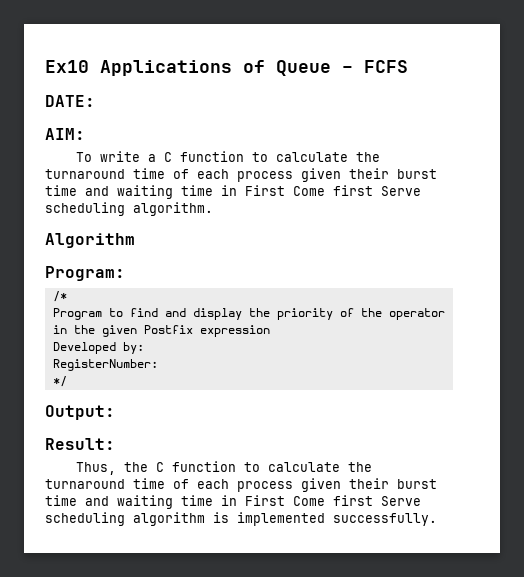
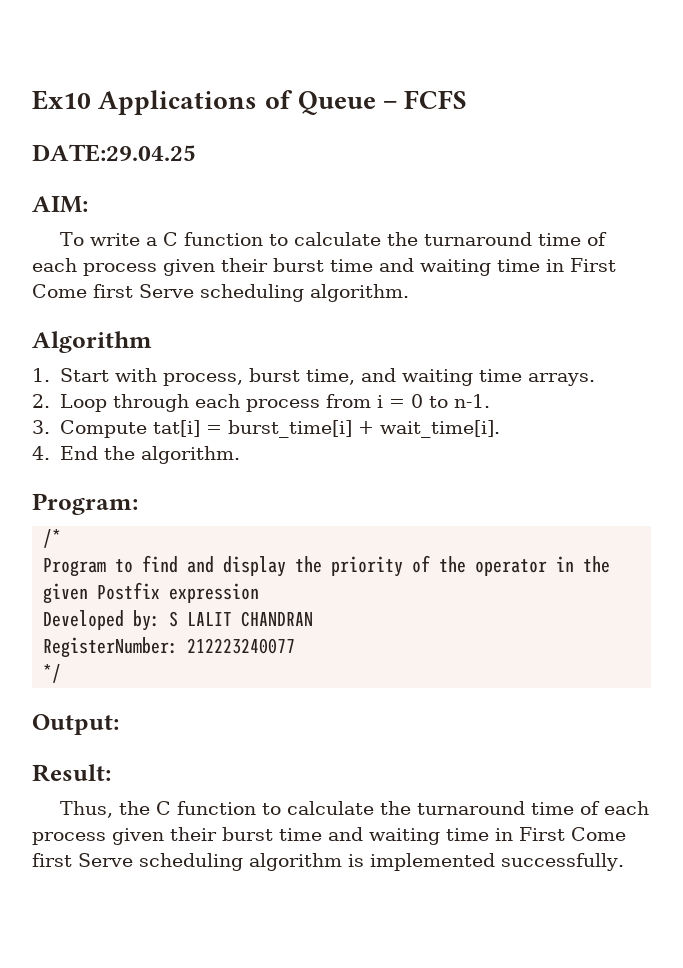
[45,95,95,107] DATE: -> [32,144,196,162] DATE:29.04.25
(135, 240) none -> [32,368,595,386] [32,394,490,412] [32,420,500,438] [32,446,240,464] // 1. Start with process, burst time, and waiting time arrays. // 2. Loop through each process from i = 0 to n-1. // 3. Compute tat[i] = burst_time[i] + wait_time[i]. // 4. End the algorithm.
(144, 348) none -> [169,611,314,627] S LALIT CHANDRAN
(158, 365) none -> [187,638,296,654] 212223240077

